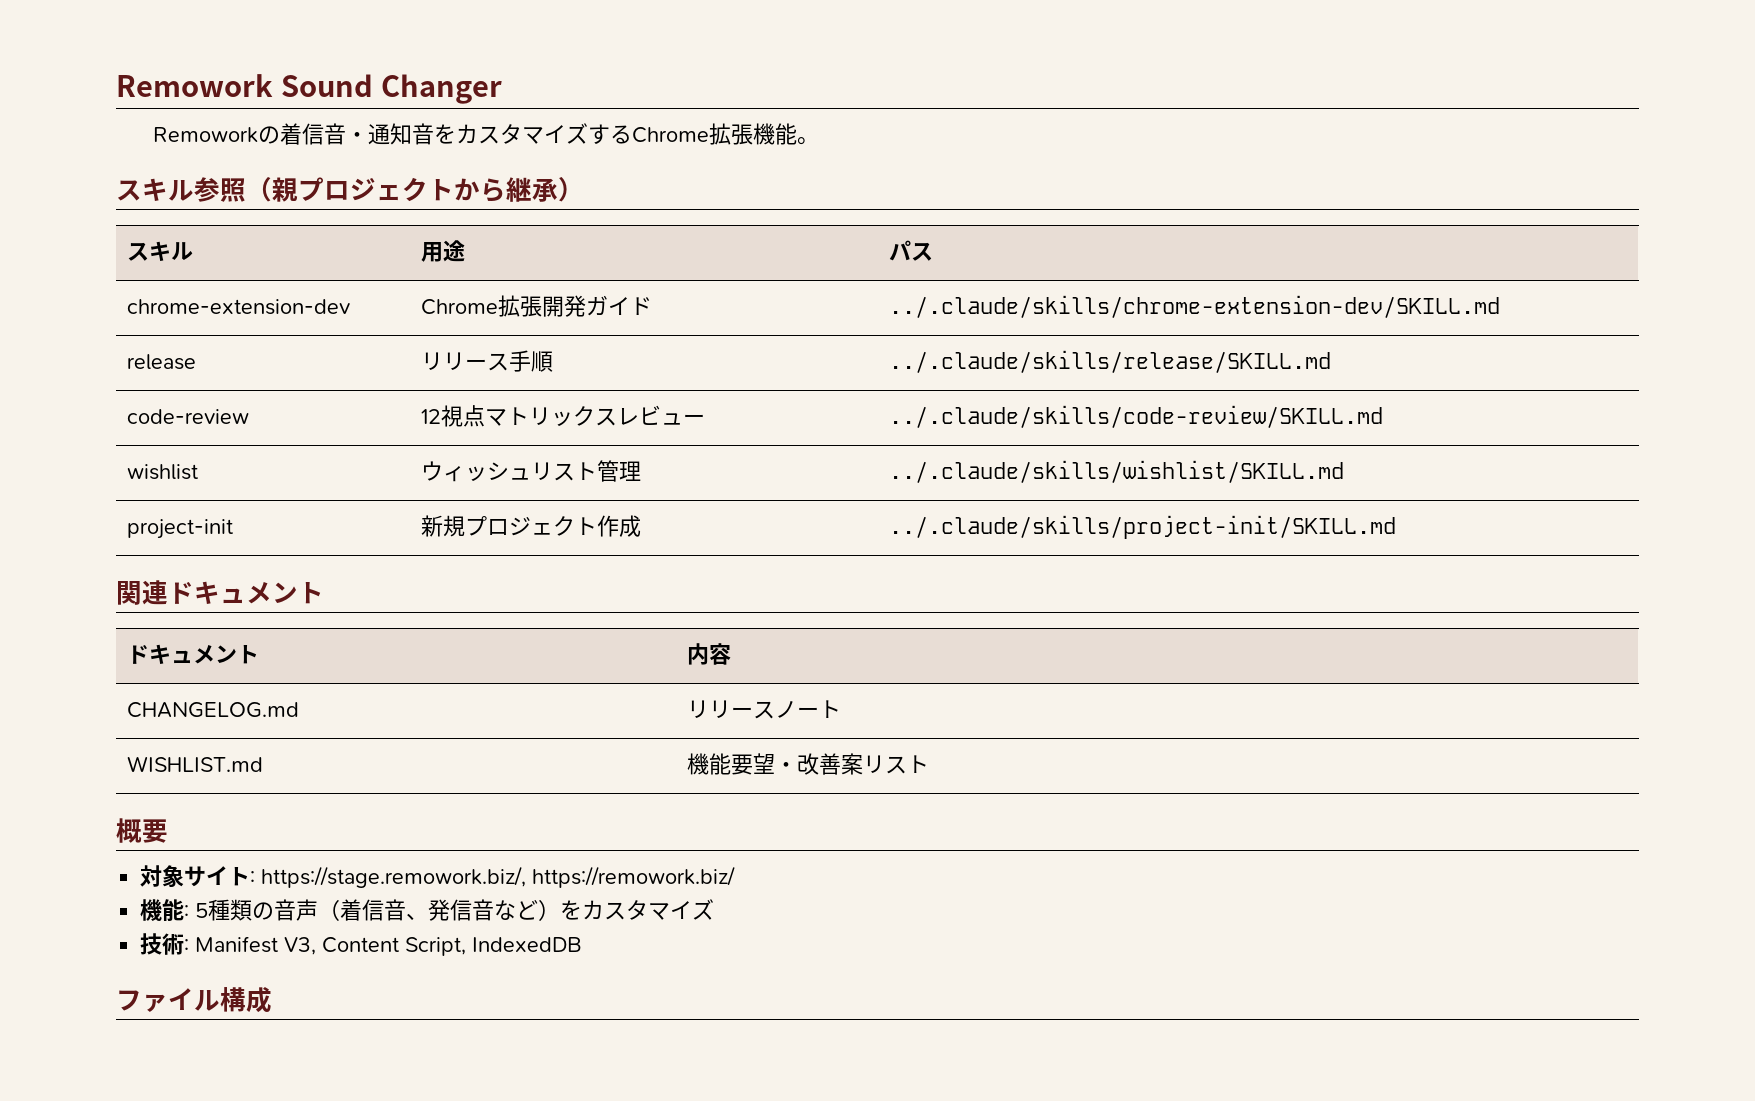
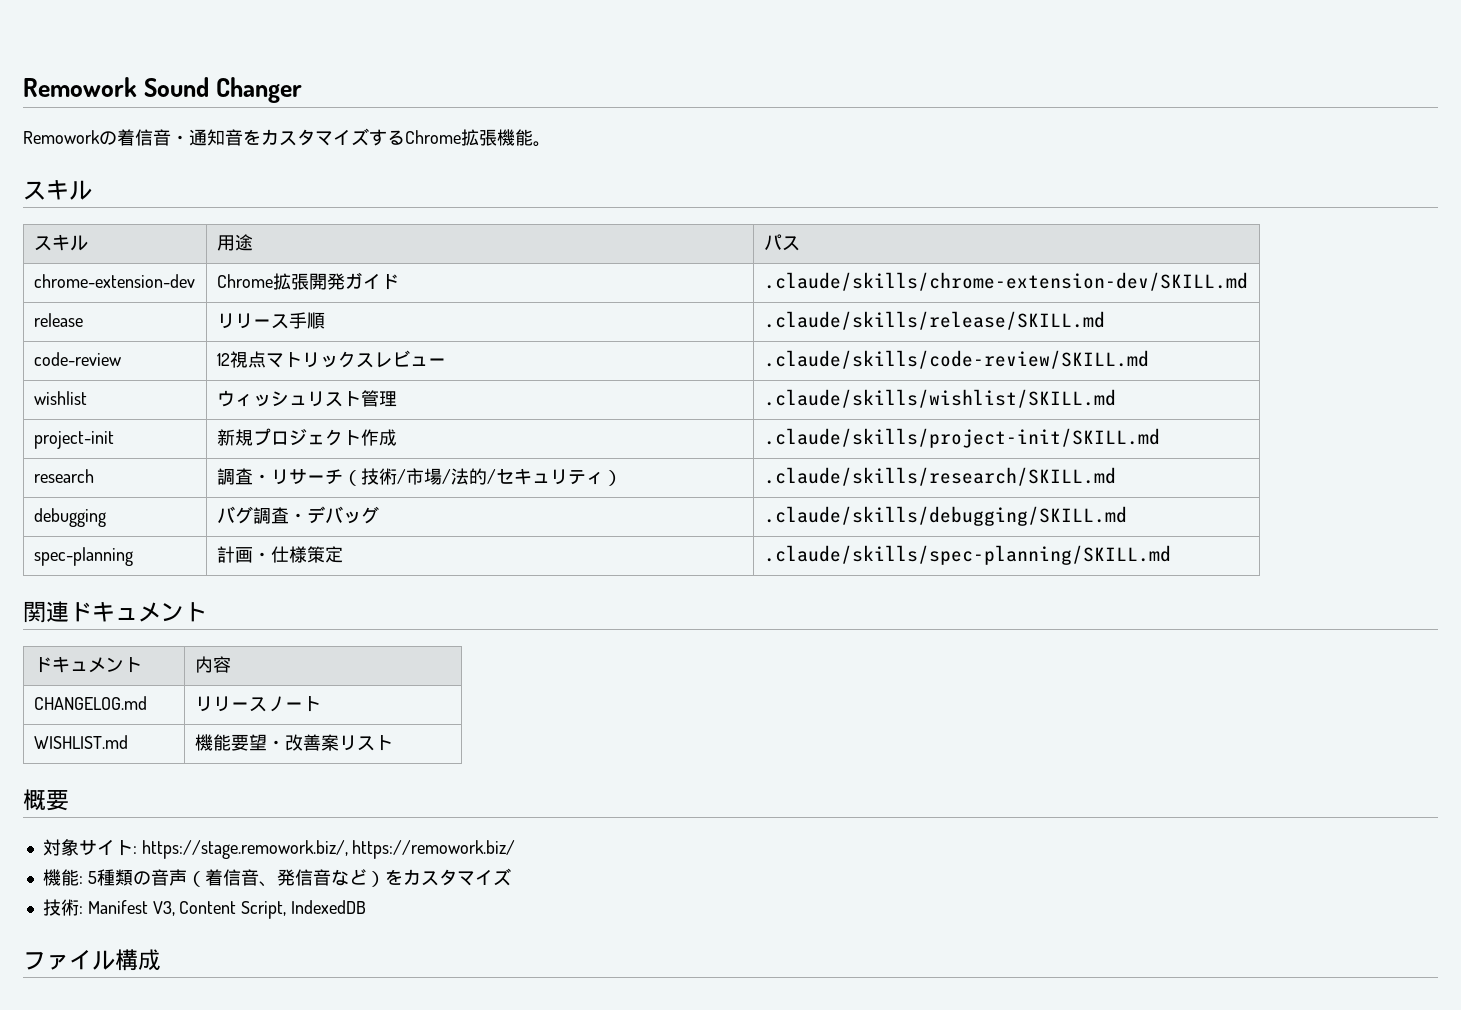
[194,177,584,202] 参照（親プロジェクトから継承） -> (92, 190) none
[888,295,1500,318] ../.claude/skills/chrome-extension-dev/SKILL.md -> [763,272,1248,291] .claude/skills/chrome-extension-dev/SKILL.md
[888,350,1331,373] ../.claude/skills/release/SKILL.md -> [763,311,1105,330] .claude/skills/release/SKILL.md
[888,405,1383,428] ../.claude/skills/code-review/SKILL.md -> [763,350,1149,369] .claude/skills/code-review/SKILL.md
[888,460,1344,483] ../.claude/skills/wishlist/SKILL.md -> [763,389,1116,408] .claude/skills/wishlist/SKILL.md
[888,515,1396,539] ../.claude/skills/project-init/SKILL.md -> [763,428,1160,448] [33,469,94,483] [216,468,622,486] [763,467,1116,486] [33,508,106,527] [216,506,379,524] [763,506,1127,526] [33,547,133,566] [216,546,343,563] [763,545,1171,565] .claude/skills/project-init/SKILL.md // research | 調査・リサーチ（技術/市場/法的/セキュリティ） | .claude/skills/research/SKILL.md // debugging | バグ調査・デバッグ | .claude/skills/debugging/SKILL.md // spec-planning | 計画・仕様策定 | .claude/skills/spec-planning/SKILL.md

